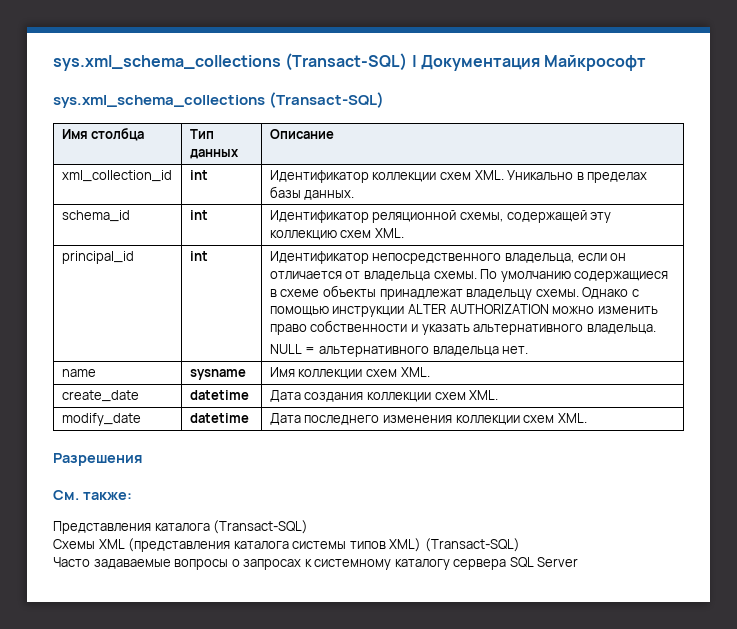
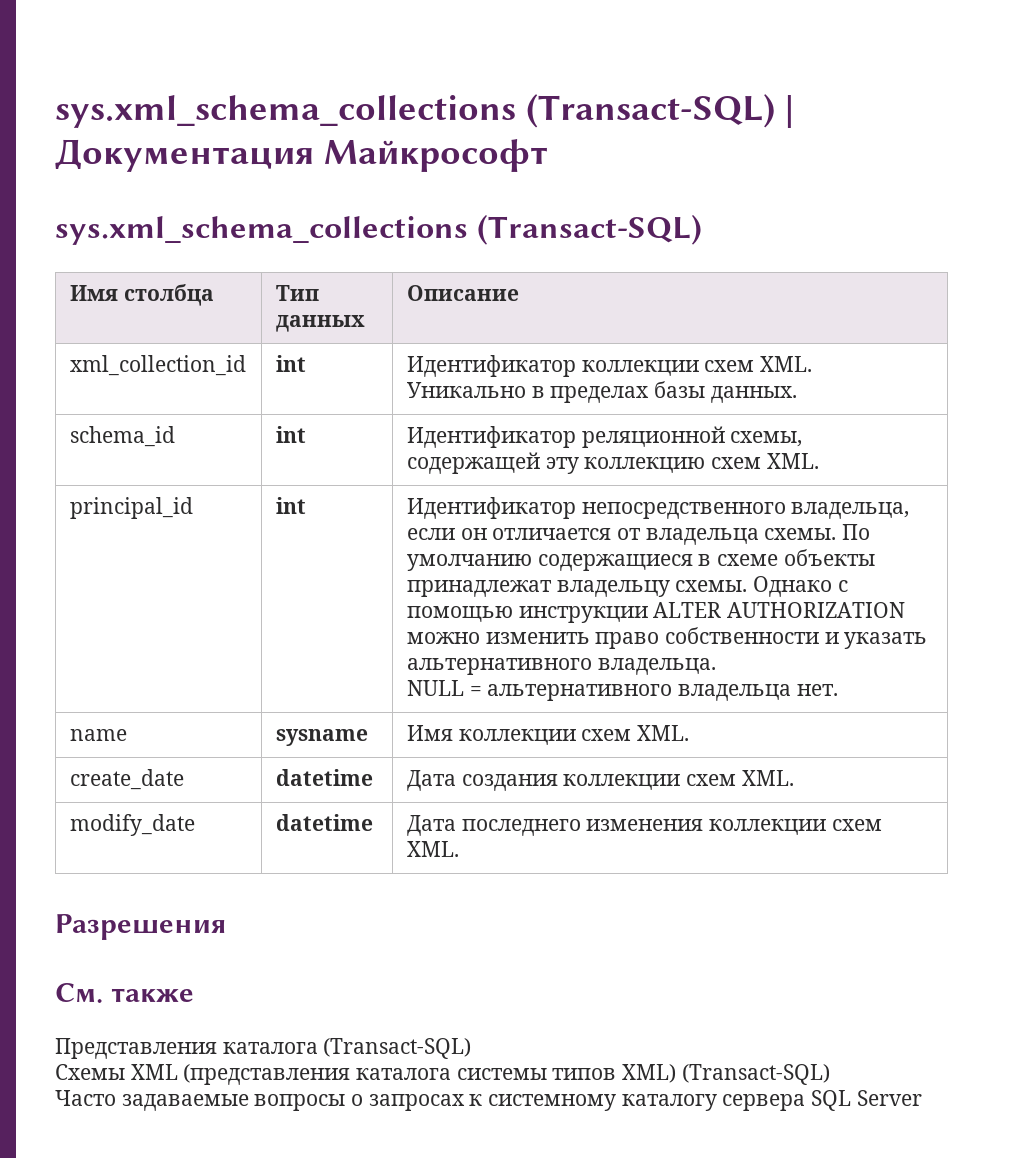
[82,492,132,500] также: -> [110,988,194,1002] также

